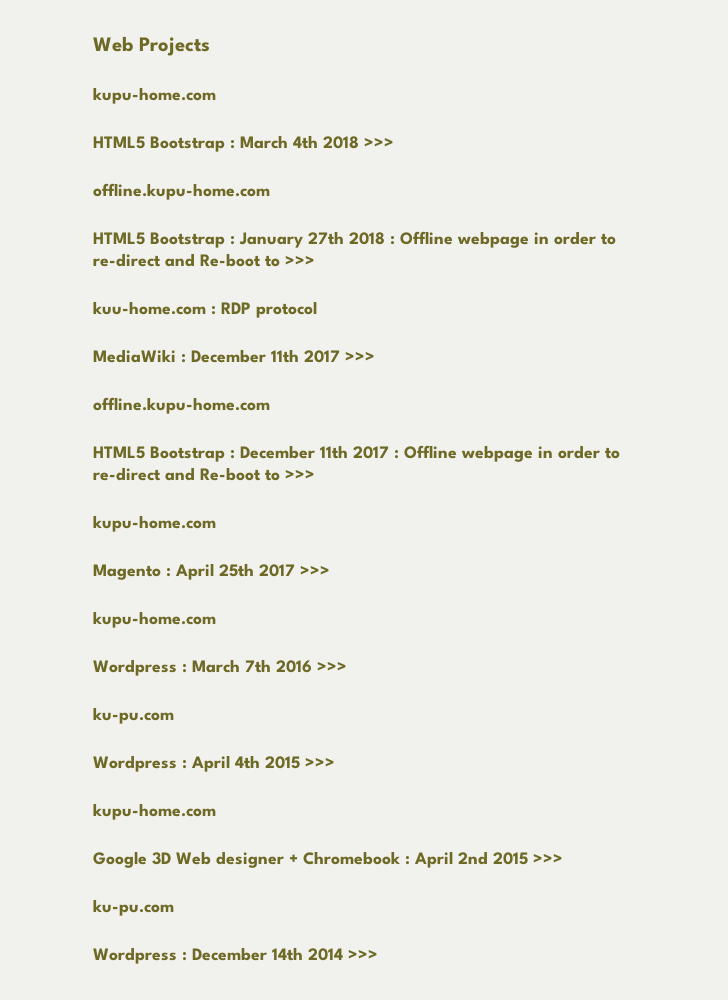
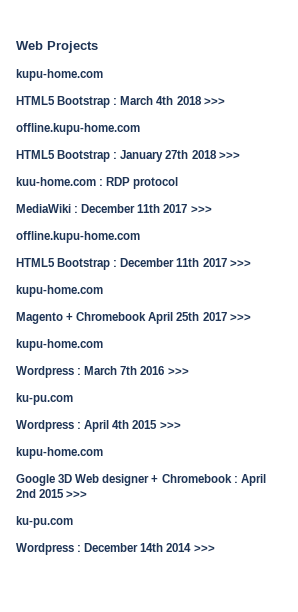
[390,231,616,248] [93,253,280,267] : Offline webpage in order to re-direct and Re-boot to -> (217, 154) none
[394,445,620,462] [93,467,280,481] : Offline webpage in order to re-direct and Re-boot to -> (227, 262) none
[166,567,171,577] : -> [66,312,147,321] + Chromebook

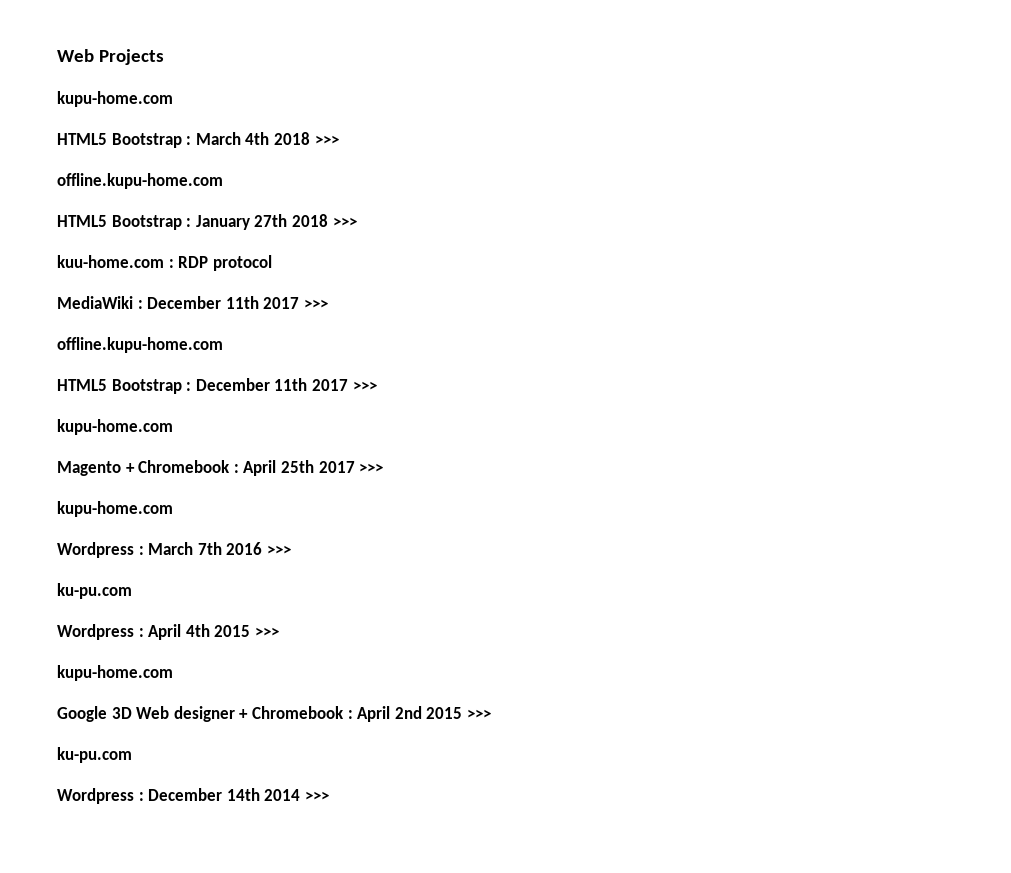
(147, 316) none -> [233,464,239,473] :

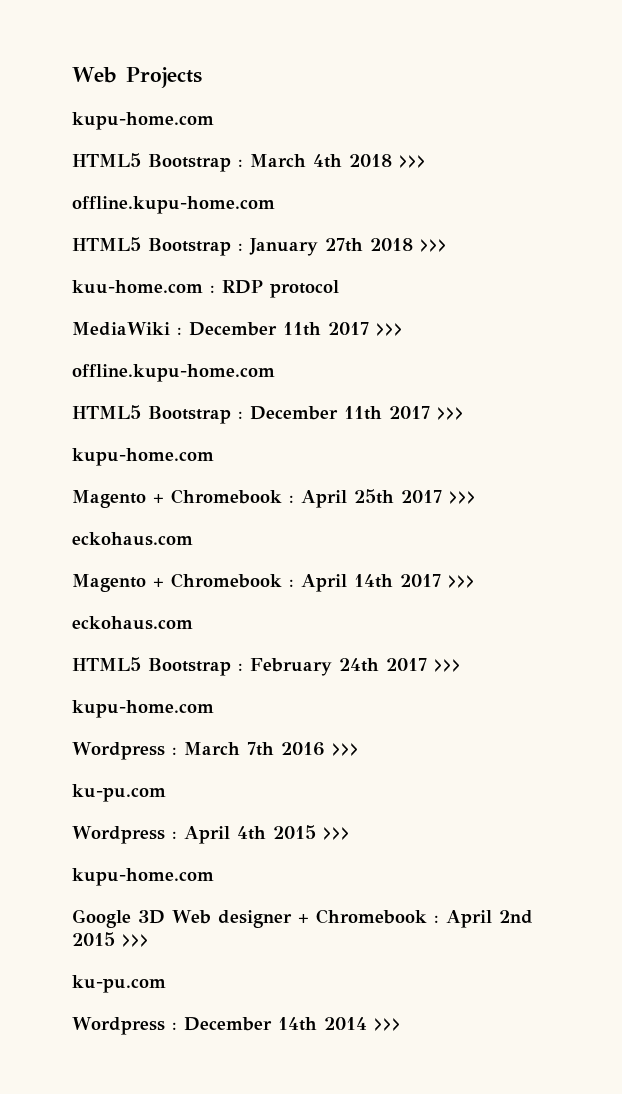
(384, 468) none -> [72,532,193,546] [72,573,475,592] [72,616,193,630] [72,657,461,676] // eckohaus.com // Magento + Chromebook : April 14th 2017 >>> // eckohaus.com // HTML5 Bootstrap : February 24th 2017 >>>

